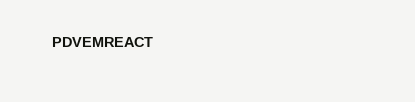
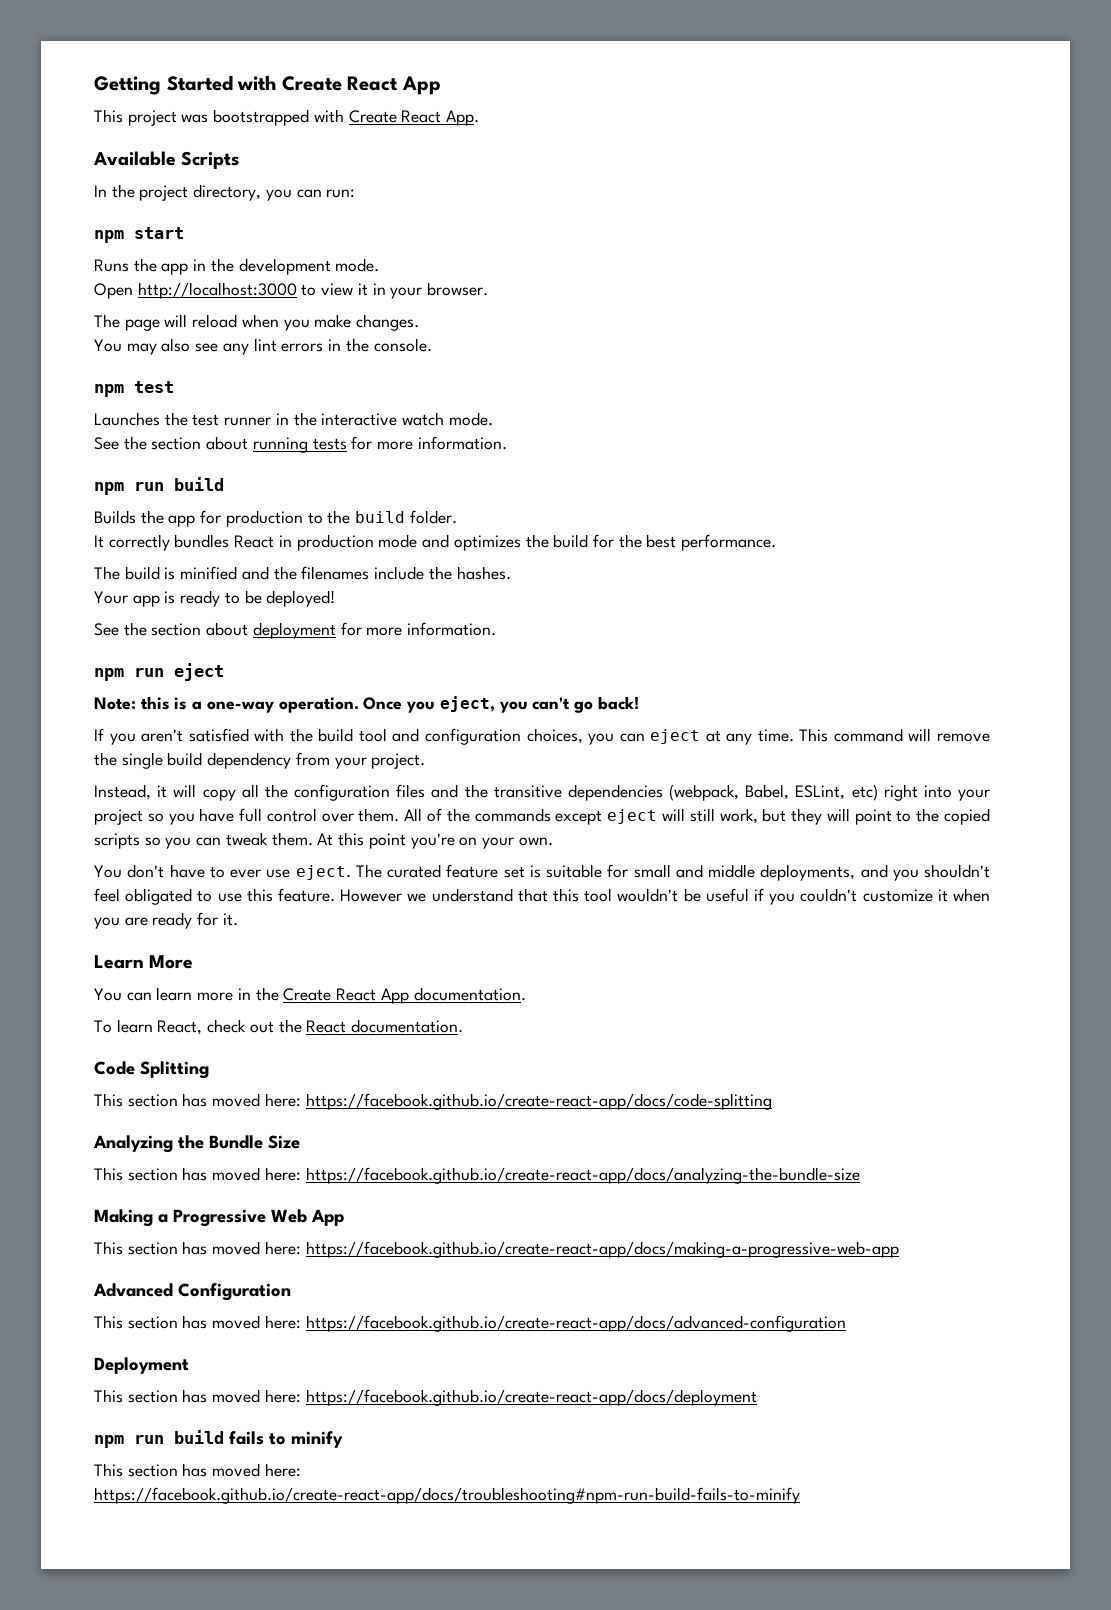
[52,37,153,47] PDVEMREACT -> [94,75,441,95] [94,109,480,126] [93,151,240,170] [94,184,356,201] [94,227,184,243] [94,258,380,275] [94,282,489,299] [94,314,420,331] [94,338,432,355] [94,381,174,397] [94,412,493,426] [94,436,507,453] [94,477,224,495] [94,510,457,527] [94,534,777,551] [94,566,511,580] [94,590,336,607] [94,622,497,639] [94,663,224,681] [94,696,639,713] [94,728,990,745] [94,752,426,769] [94,784,990,801] [94,808,990,825] [94,832,553,849] [94,864,990,881] [94,888,991,905] [94,912,238,929] [94,955,194,969] [94,987,526,1004] [94,1019,464,1035] [94,1061,209,1079] [94,1093,772,1110] [93,1135,300,1153] [94,1167,860,1184] [94,1209,344,1227] [94,1241,899,1258] [93,1283,291,1301] [94,1315,846,1332] [94,1357,189,1374] [94,1389,757,1406] [94,1430,343,1448] [94,1463,301,1477] [94,1487,800,1504] Getting Started with Create React App // This project was bootstrapped with Create React App. // Available Scripts // In the project directory, you can run: // npm start // Runs the app in the development mode. // Open http://localhost:3000 to view it in your browser. // The page will reload when you make changes. // You may also see any lint errors in the console. // npm test // Launches the test runner in the interactive watch mode. // See the section about running tests for more information. // npm run build // Builds the app for production to the build folder. // It correctly bundles React in production mode and optimizes the build for the best performance. // The build is minified and the filenames include the hashes. // Your app is ready to be deployed! // See the section about deployment for more information. // npm run eject // Note: this is a one-way operation. Once you eject, you can't go back! // If you aren't satisfied with the build tool and configuration choices, you can eject at any time. This command will remove the single build dependency from your project. // Instead, it will copy all the configuration files and the transitive dependencies (webpack, Babel, ESLint, etc) right into your project so you have full control over them. All of the commands except eject will still work, but they will point to the copied scripts so you can tweak them. At this point you're on your own. // You don't have to ever use eject. The curated feature set is suitable for small and middle deployments, and you shouldn't feel obligated to use this feature. However we understand that this tool wouldn't be useful if you couldn't customize it when you are ready for it. // Learn More // You can learn more in the Create React App documentation. // To learn React, check out the React documentation. // Code Splitting // This section has moved here: https://facebook.github.io/create-react-app/docs/code-splitting // Analyzing the Bundle Size // This section has moved here: https://facebook.github.io/create-react-app/docs/analyzing-the-bundle-size // Making a Progressive Web App // This section has moved here: https://facebook.github.io/create-react-app/docs/making-a-progressive-web-app // Advanced Configuration // This section has moved here: https://facebook.github.io/create-react-app/docs/advanced-configuration // Deployment // This section has moved here: https://facebook.github.io/create-react-app/docs/deployment // npm run build fails to minify // This section has moved here: https://facebook.github.io/create-react-app/docs/troubleshooting#npm-run-build-fails-to-minify

